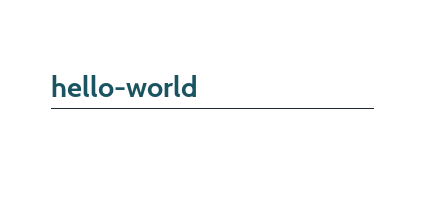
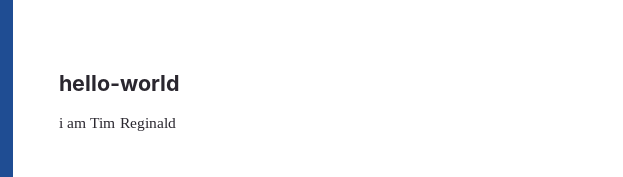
(198, 86) none -> [59,118,176,131] // i am Tim Reginald

